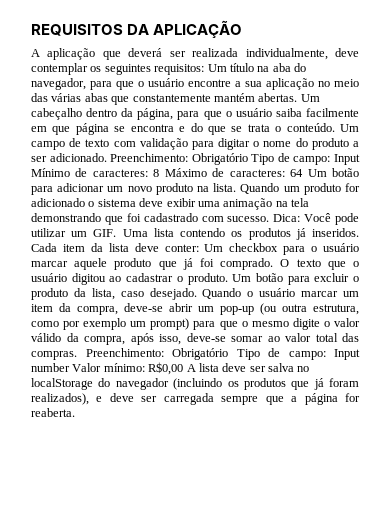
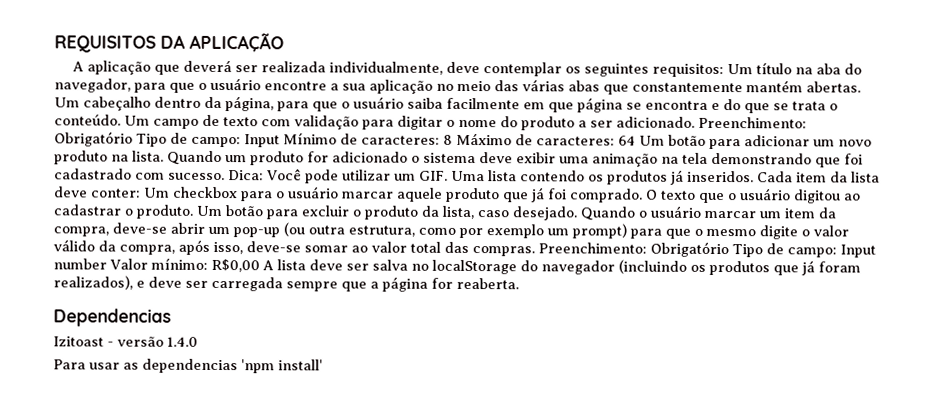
(75, 412) none -> [53,308,171,327] [53,336,198,347] [53,358,323,374] // Dependencias // Izitoast - versão 1.4.0 // Para usar as dependencias 'npm install'

